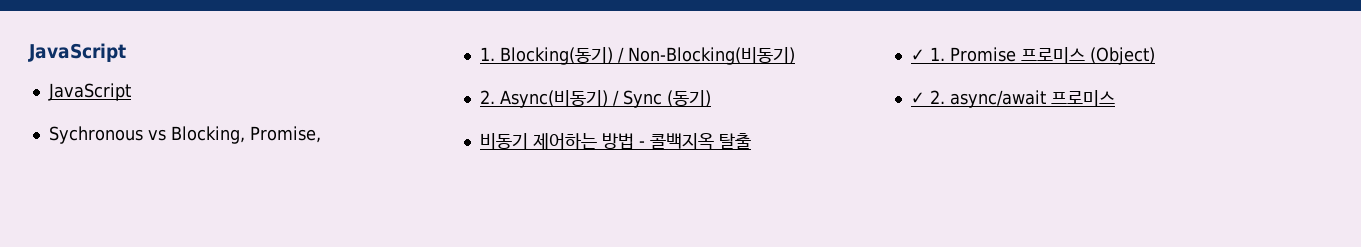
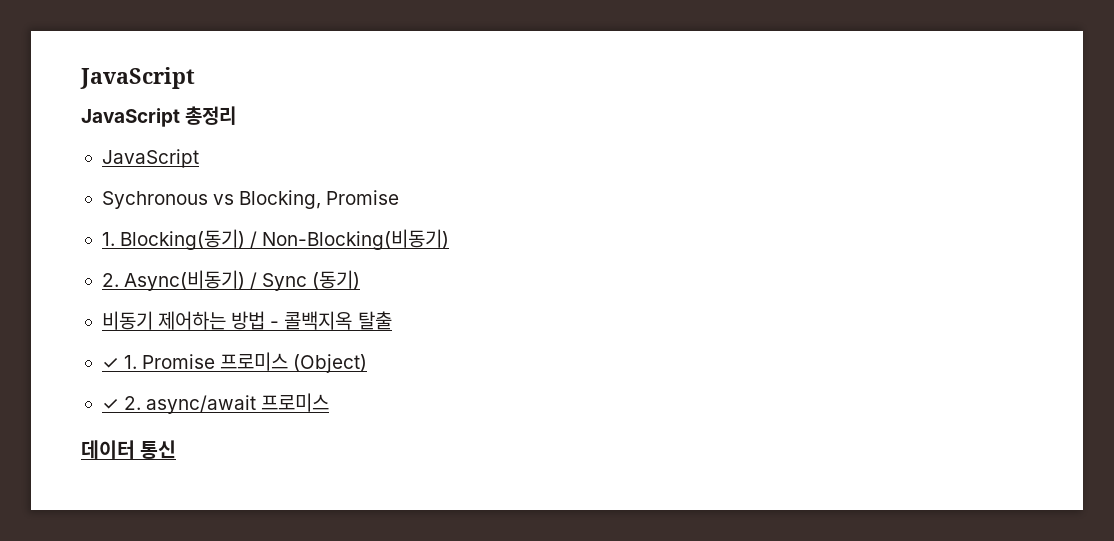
[28,43,126,62] JavaScript -> [80,67,195,89] [81,106,237,127] JavaScript // JavaScript 총정리
[249,126,321,143] Promise, -> [326,190,400,205] Promise
(1115, 98) none -> [81,440,177,459] // 데이터 통신

